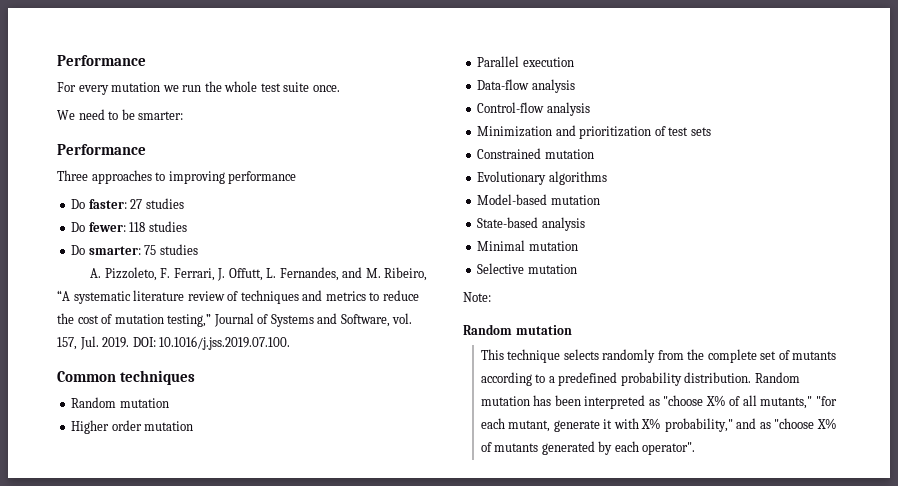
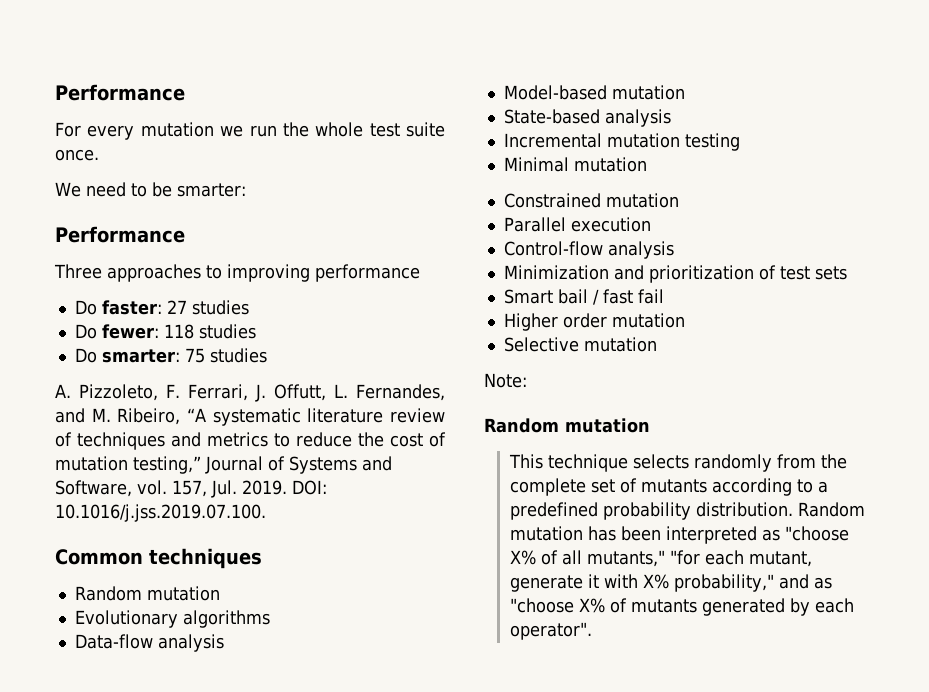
[71,420,142,434] Higher order -> [74,610,270,628] [74,634,224,652] [503,85,685,100] [503,109,671,127] [503,133,740,151] [503,157,647,172] [503,193,601,208] Evolutionary algorithms // Data-flow analysis // Model-based mutation // State-based analysis // Incremental mutation testing // Minimal mutation // Constrained
[477,79,575,93] // Data-flow analysis -> (651, 224) none
[477,148,594,159] [477,171,607,185] [477,194,600,205] [477,217,585,231] [477,240,526,251] Constrained mutation // Evolutionary algorithms // Model-based mutation // State-based analysis // Minimal -> [503,289,664,305] [503,313,607,331] Smart bail / fast fail // Higher order

